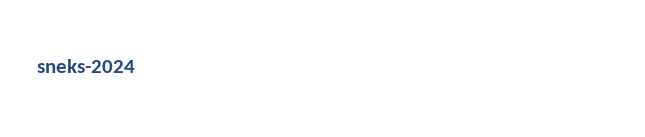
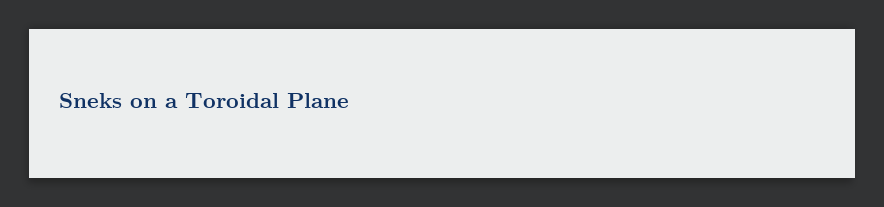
[37,59,135,73] sneks-2024 -> [59,93,349,108] Sneks on a Toroidal Plane

